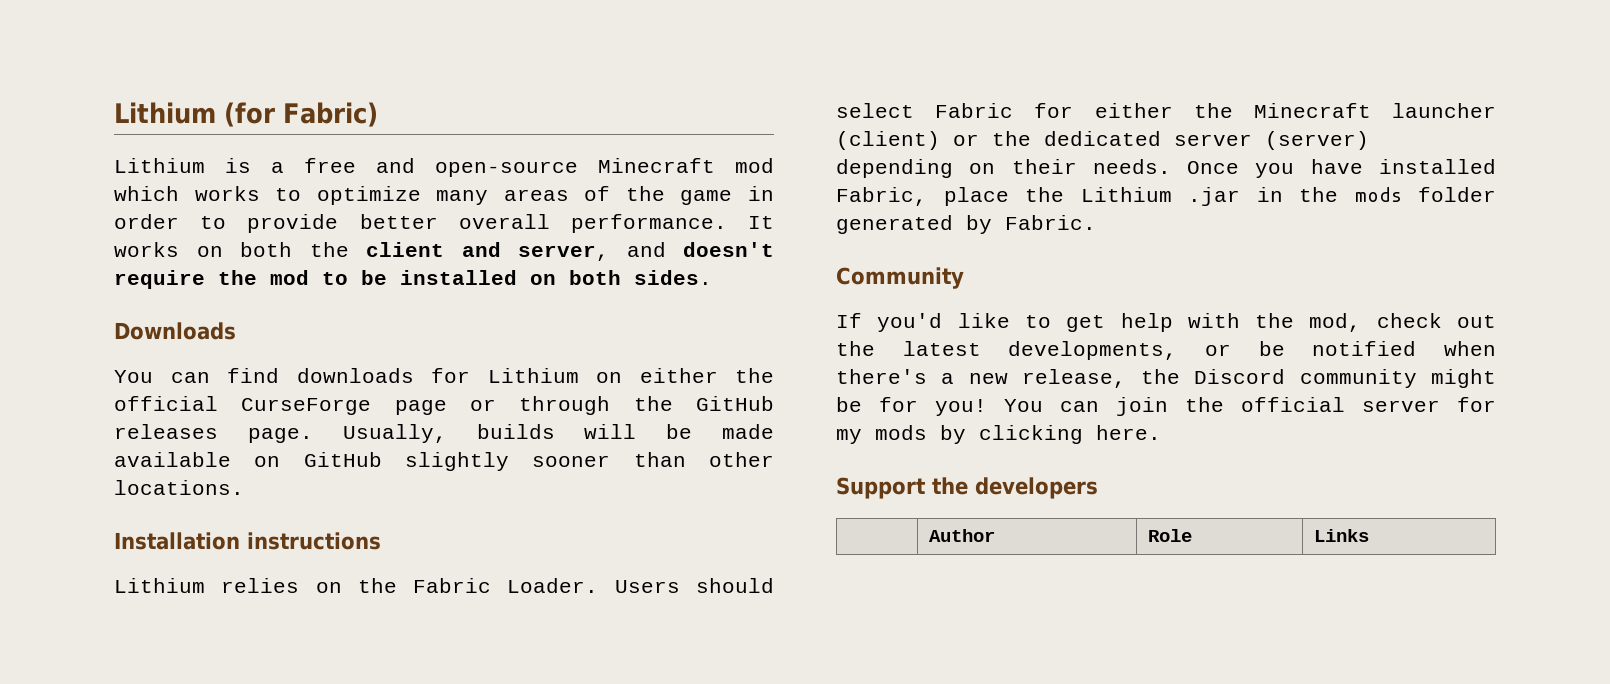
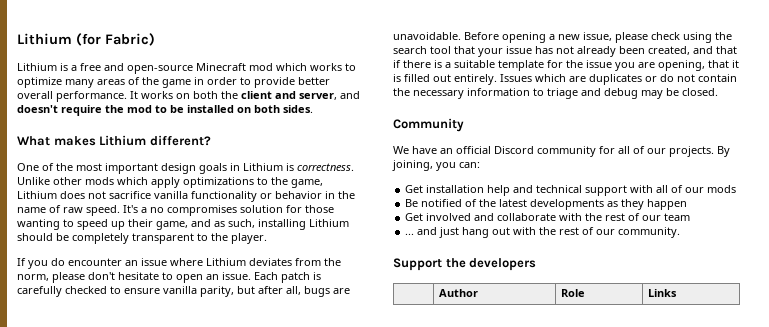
[114,322,236,340] [114,368,774,383] [114,396,774,415] [114,424,774,443] [114,452,774,471] [114,480,244,495] [114,532,381,550] [114,578,774,593] [836,103,1496,118] [836,131,1369,150] [836,159,1496,178] [836,187,1496,206] [836,215,1096,234] [836,267,964,289] [836,313,1496,332] [836,341,1496,360] [836,369,1496,388] [836,397,1496,416] [836,425,1161,444] Downloads // You can find downloads for Lithium on either the official CurseForge page or through the GitHub releases page. Usually, builds will be made available on GitHub slightly sooner than other locations. // Installation instructions // Lithium relies on the Fabric Loader. Users should select Fabric for either the Minecraft launcher (client) or the dedicated server (server) depending on their needs. Once you have installed Fabric, place the Lithium .jar in the mods folder generated by Fabric. // Community // If you'd like to get help with the mod, check out the latest developments, or be notified when there's a new release, the Discord community might be for you! You can join the official server for my mods by clicking here. -> [17,135,211,146] [17,163,354,174] [17,177,323,188] [17,191,355,202] [17,205,334,216] [17,219,349,230] [17,233,267,244] [17,258,341,269] [17,272,321,283] [17,286,350,297] [393,32,732,43] [393,46,737,57] [393,60,739,71] [393,74,737,85] [393,88,718,99] [393,118,464,132] [393,146,730,157] [392,160,480,171] [405,185,737,196] [405,199,688,210] [405,213,691,221] [405,227,681,238] What makes Lithium different? // One of the most important design goals in Lithium is correctness. Unlike other mods which apply optimizations to the game, Lithium does not sacrifice vanilla functionality or behavior in the name of raw speed. It's a no compromises solution for those wanting to speed up their game, and as such, installing Lithium should be completely transparent to the player. // If you do encounter an issue where Lithium deviates from the norm, please don't hesitate to open an issue. Each patch is carefully checked to ensure vanilla parity, but after all, bugs are unavoidable. Before opening a new issue, please check using the search tool that your issue has not already been created, and that if there is a suitable template for the issue you are opening, that it is filled out entirely. Issues which are duplicates or do not contain the necessary information to triage and debug may be closed. // Community // We have an official Discord community for all of our projects. By joining, you can: // Get installation help and technical support with all of our mods // Be notified of the latest developments as they happen // Get involved and collaborate with the rest of our team // ... and just hang out with the rest of our community.

